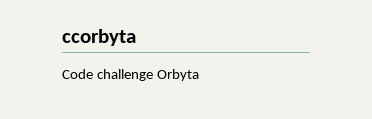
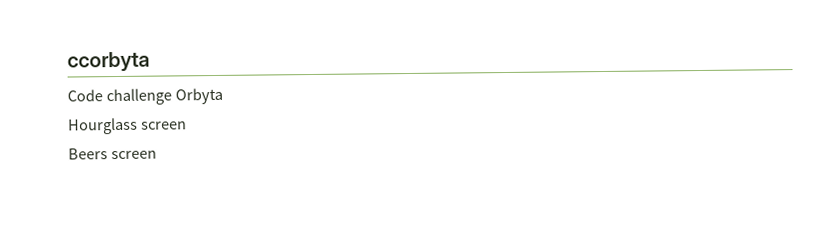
(199, 75) none -> [68,117,187,135] [68,148,157,160] // Hourglass screen // Beers screen

